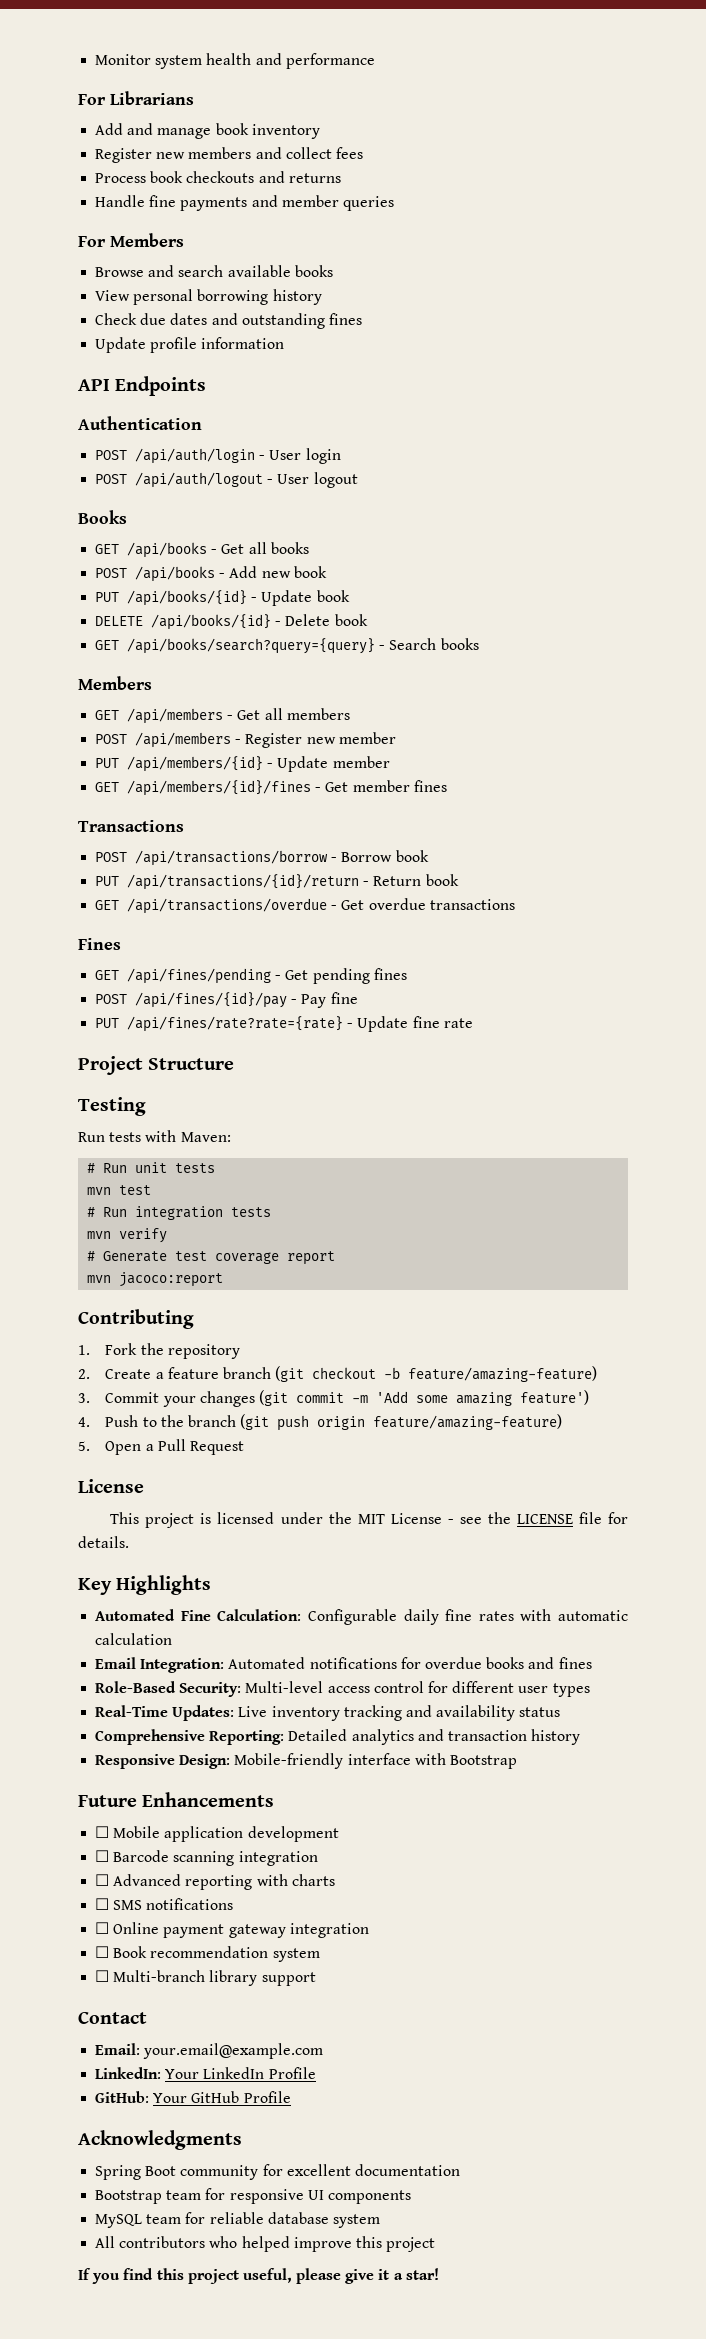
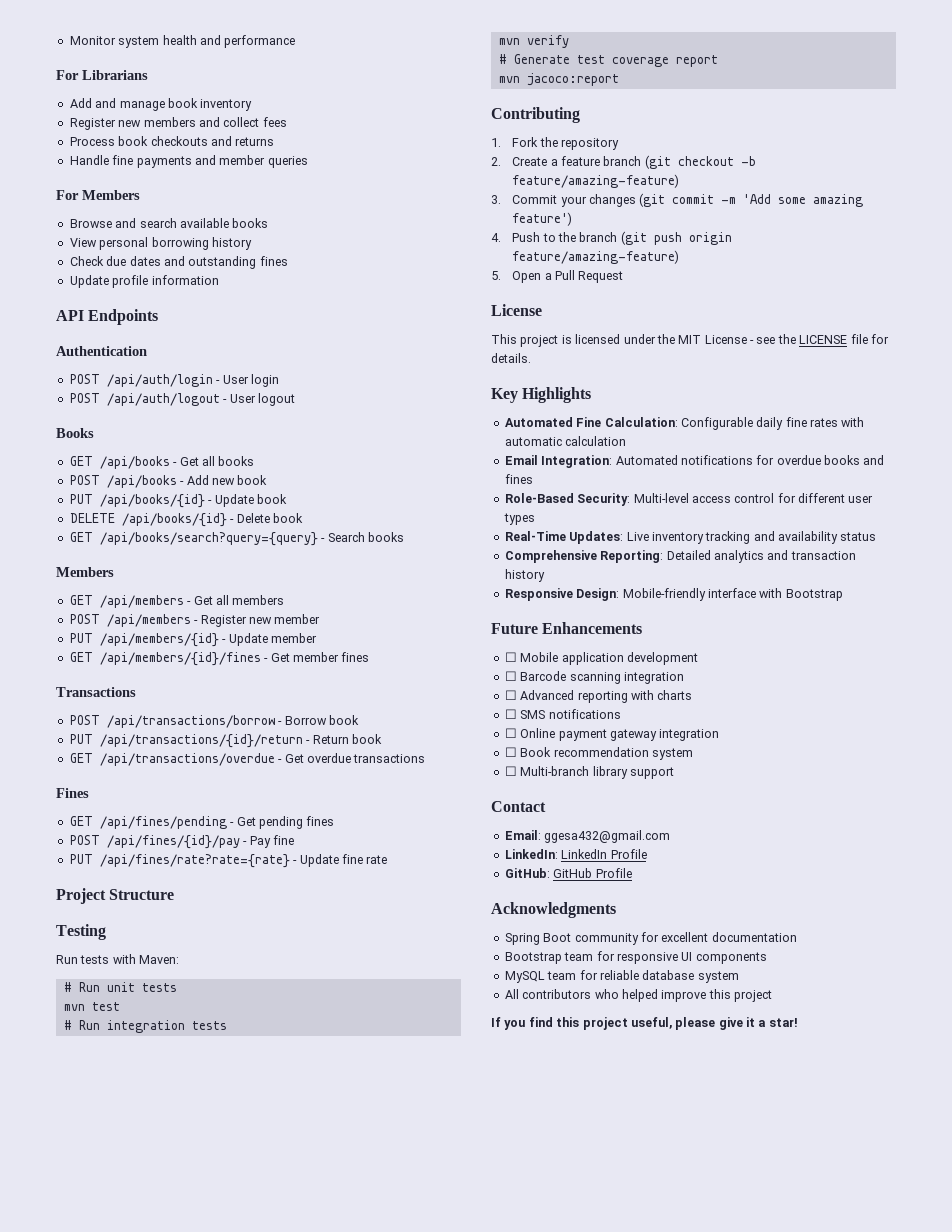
[143,2043,324,2059] your.email@example.com -> [544,830,671,843] ggesa432@gmail.com
[165,2069,200,2079] Your -> (558, 854) none
[153,2093,188,2103] Your -> (550, 873) none

